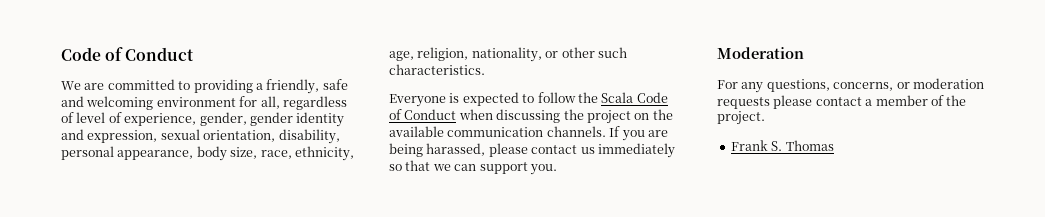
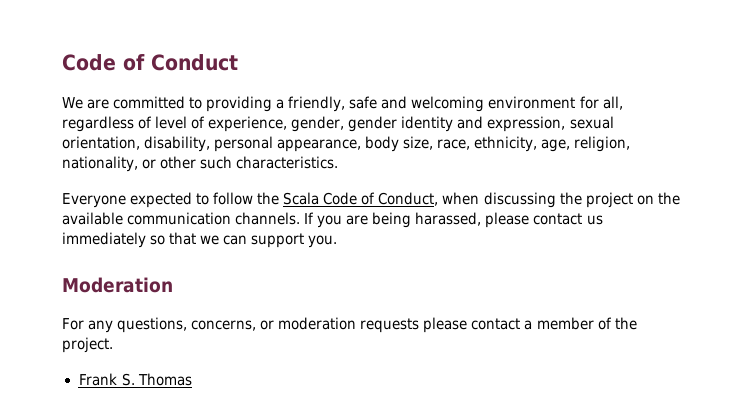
[449,93,460,103] is -> (126, 200) none
[404,109,457,120] Conduct -> [378,192,439,206] Conduct,

